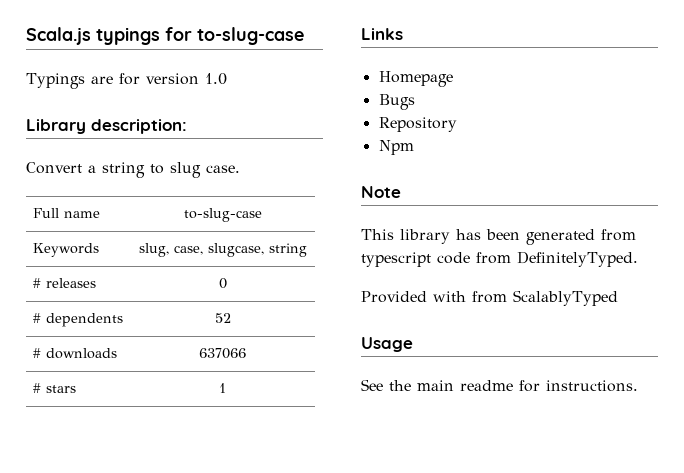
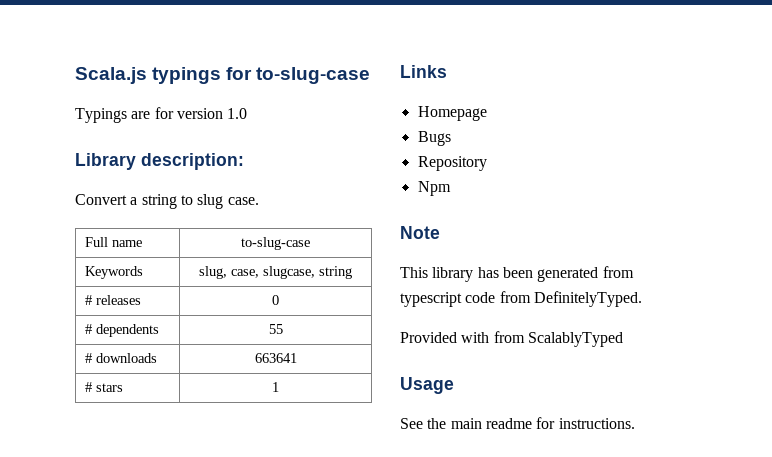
[214,313,231,323] 52 -> [268,324,283,334] 55
[199,348,246,359] 637066 -> [254,353,297,363] 663641

